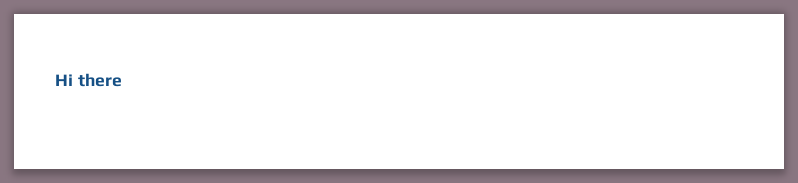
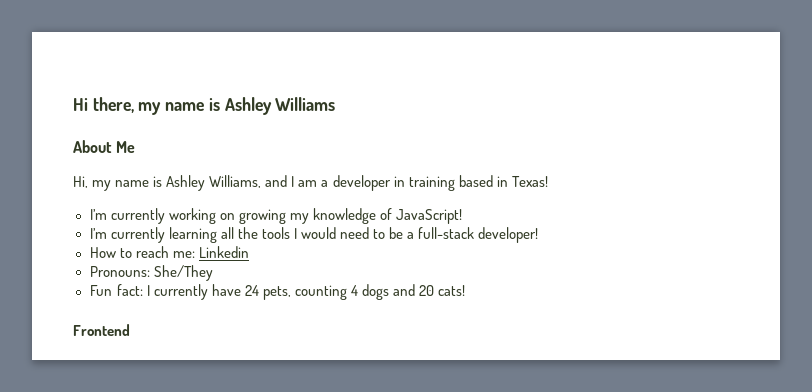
[77,73,122,87] there -> [92,97,336,115] [73,140,136,153] [73,175,548,191] [89,208,462,224] [89,227,539,243] [89,246,249,258] [89,265,213,281] [89,284,466,300] [73,324,130,336] there, my name is Ashley Williams // About Me // Hi, my name is Ashley Williams, and I am a developer in training based in Texas! // I’m currently working on growing my knowledge of JavaScript! // I’m currently learning all the tools I would need to be a full-stack developer! // How to reach me: Linkedin // Pronouns: She/They // Fun fact: I currently have 24 pets, counting 4 dogs and 20 cats! // Frontend

